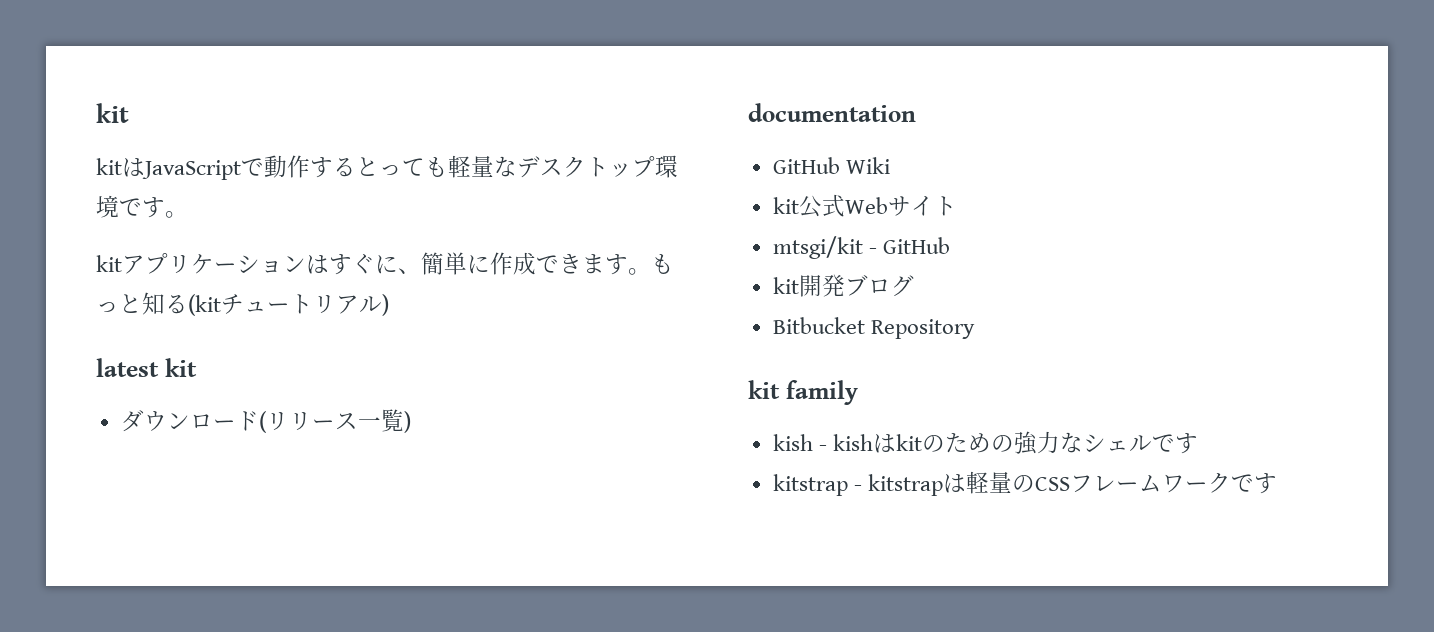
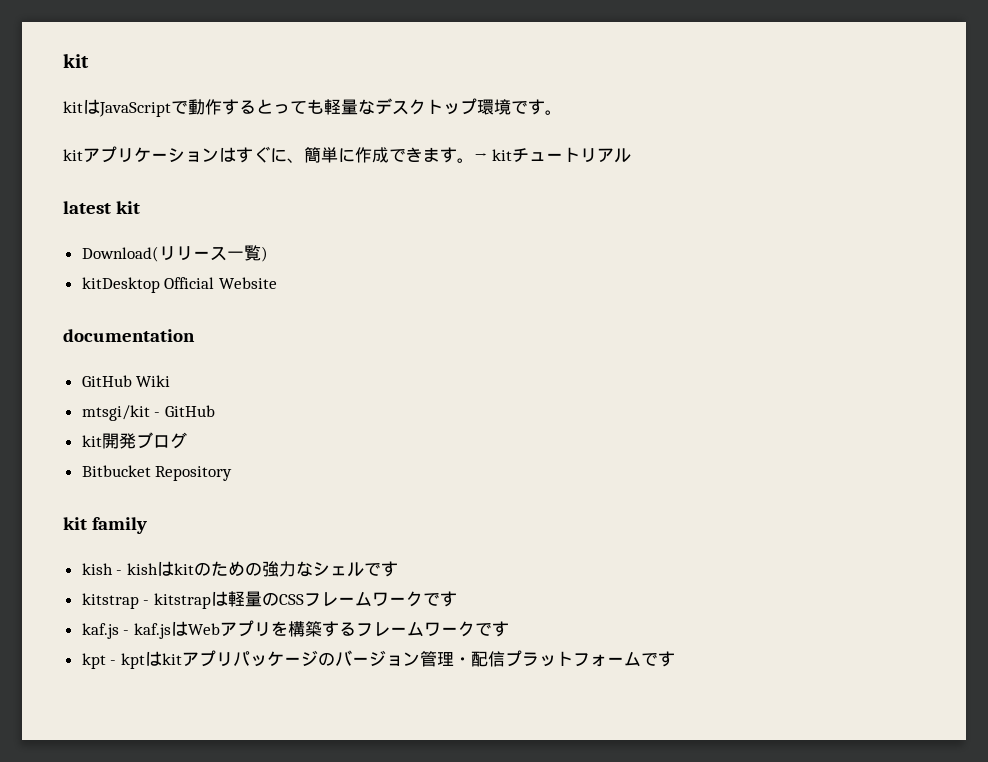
[651,254,674,274] [96,292,221,316] もっと知る(kit -> [474,149,512,161] → kit
[382,294,389,316] ) -> (631, 155) none
[120,410,267,433] ダウンロード( -> [81,246,159,262] Download(
(411, 422) none -> [81,277,277,293] // kitDesktop Official Website
[772,194,957,218] // kit公式Webサイト -> (171, 381) none
(1277, 483) none -> [81,620,509,639] [81,650,675,669] // kaf.js - kaf.jsはWebアプリを構築するフレームワークです // kpt - kptはkitアプリパッケージのバージョン管理・配信プラットフォームです

